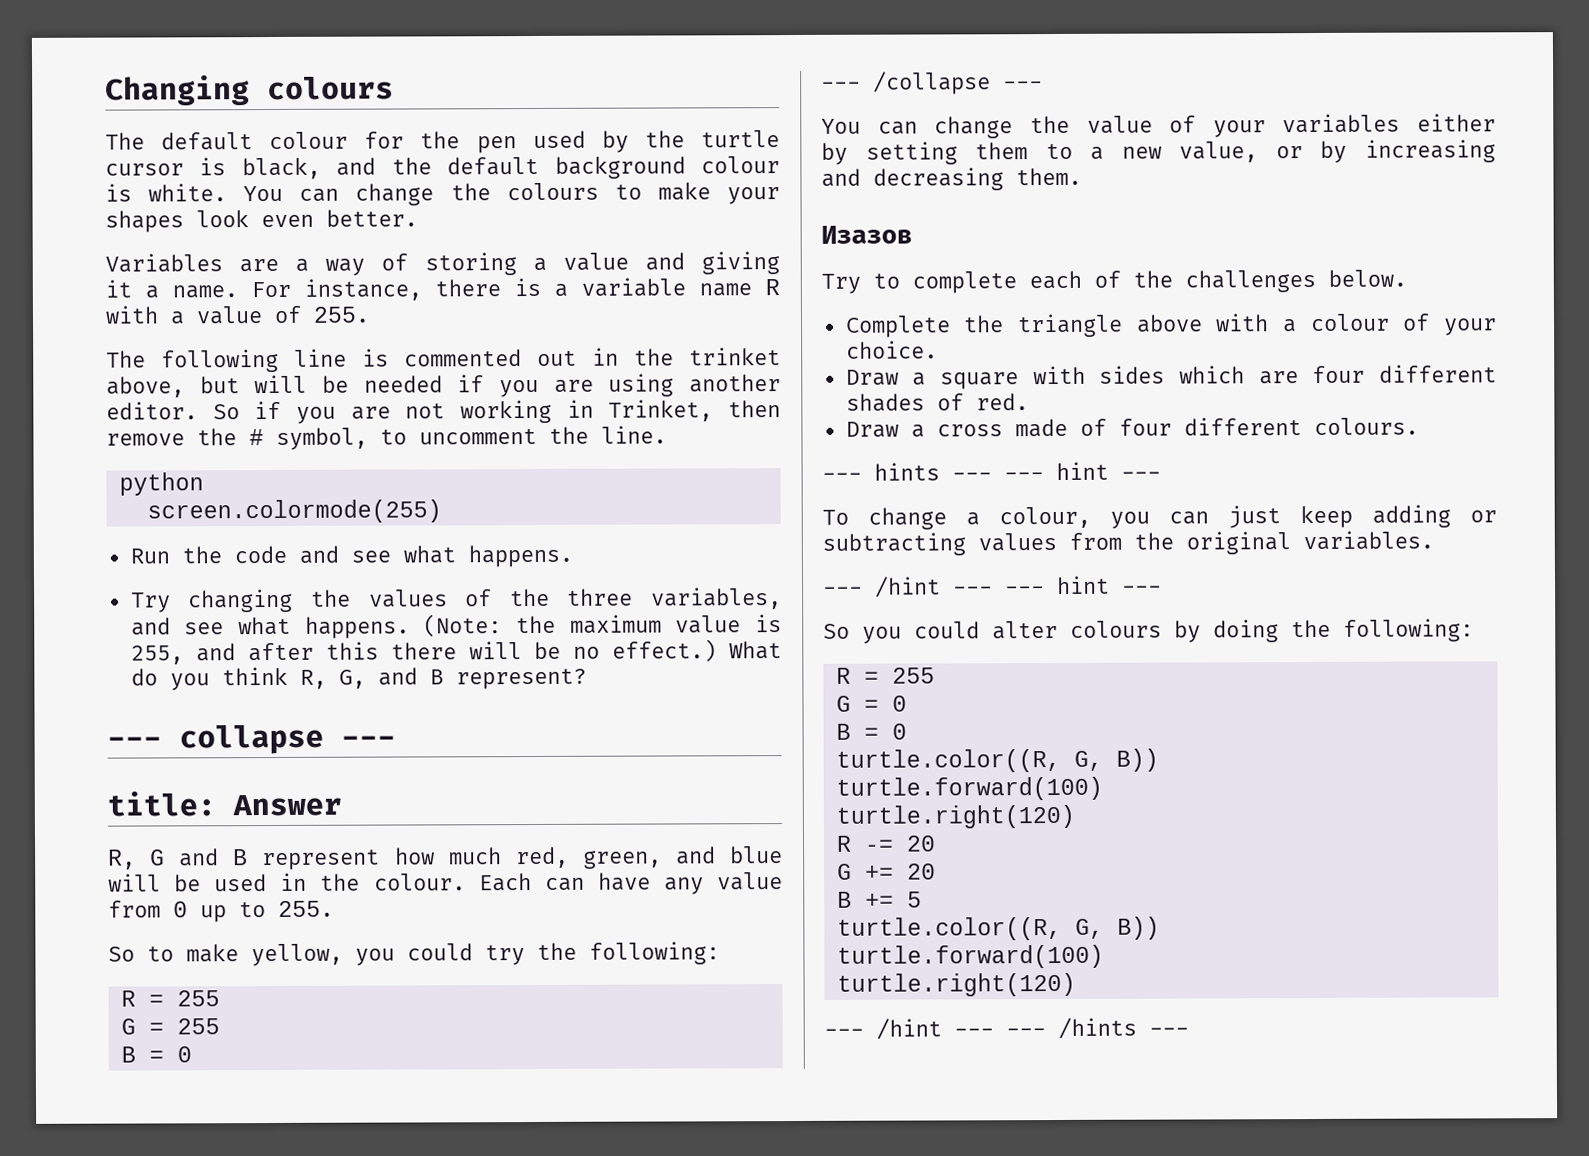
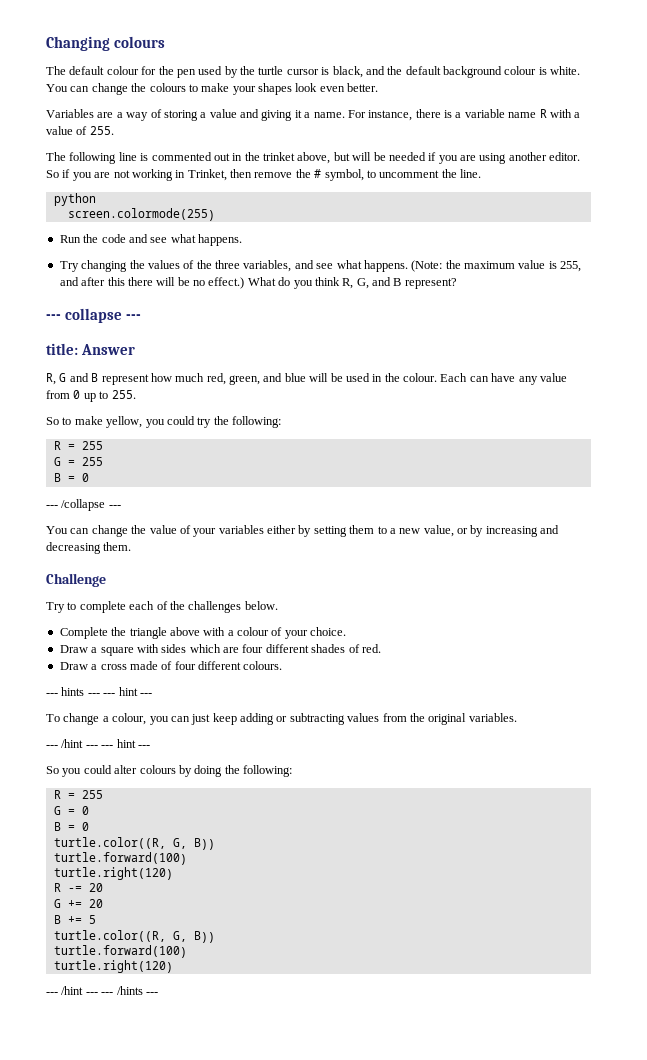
[821,225,912,244] Изазов -> [46,573,106,587] Challenge

